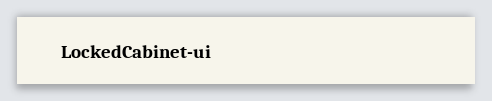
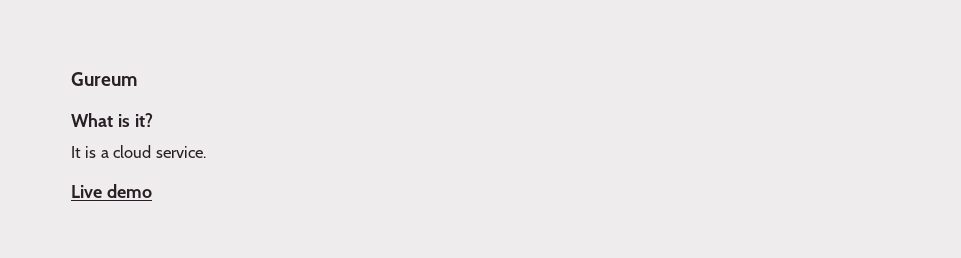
[61,45,211,58] LockedCabinet-ui -> [71,72,137,86] [71,113,153,127] [71,145,206,158] [71,184,152,198] Gureum // What is it? // It is a cloud service. // Live demo

